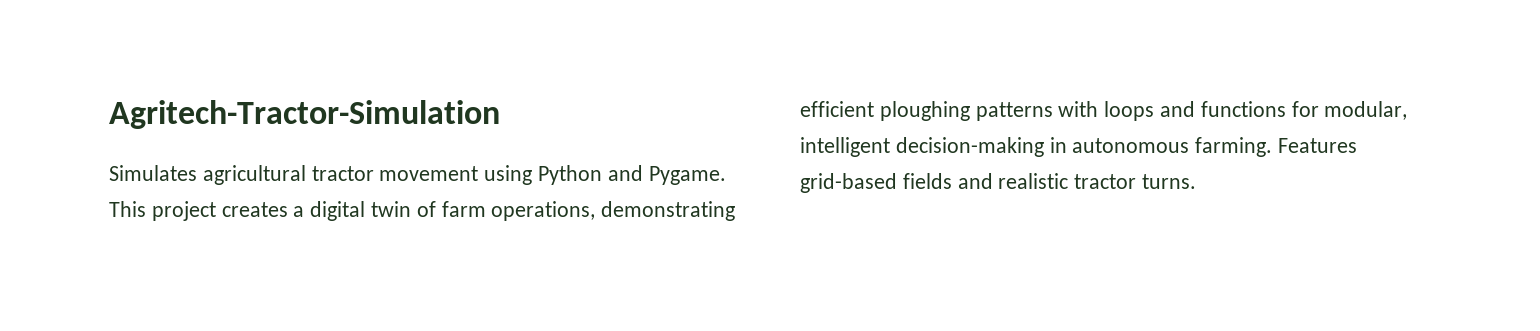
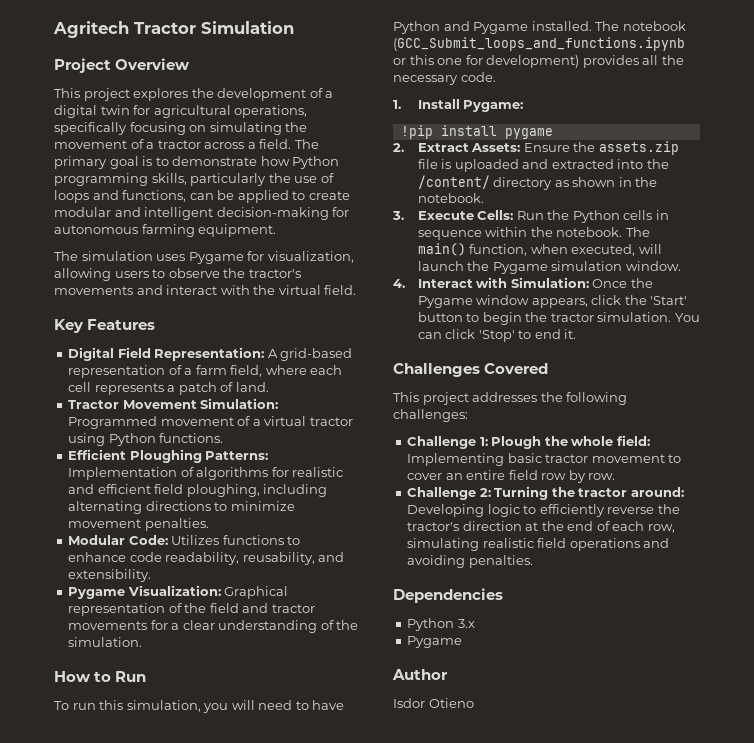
[109,100,500,129] [109,165,726,185] [109,201,736,221] [800,101,1408,121] [800,137,1358,157] [800,173,1197,193] Agritech-Tractor-Simulation // Simulates agricultural tractor movement using Python and Pygame. This project creates a digital twin of farm operations, demonstrating efficient ploughing patterns with loops and functions for modular, intelligent decision-making in autonomous farming. Features grid-based fields and realistic tractor turns. -> [53,21,294,38] [54,58,191,73] [54,88,334,101] [54,105,308,118] [54,122,308,135] [54,139,319,149] [54,156,340,169] [54,173,334,186] [54,190,350,203] [54,207,350,220] [54,224,277,237] [54,251,354,264] [54,268,301,281] [54,285,357,295] [54,319,156,333] [68,347,353,361] [68,365,343,378] [68,382,269,395] [68,398,279,409] [68,416,353,429] [68,433,224,446] [68,449,269,463] [68,467,344,480] [68,484,328,497] [68,501,295,514] [68,518,209,531] [68,535,301,545] [68,552,345,565] [68,569,152,582] [68,585,289,599] [68,603,315,616] [68,620,359,633] [68,637,143,647] [54,671,147,682] [54,700,345,713] [393,21,686,34] [393,37,685,51] [393,55,684,68] [393,72,496,85] [393,99,524,112] [400,125,553,139] [393,141,679,155] [417,159,669,172] [417,175,658,190] [417,193,484,203] [392,210,669,223] [417,227,650,240] [417,243,662,256] [417,261,681,274] [393,277,653,288] [417,295,688,308] [417,312,700,325] [417,329,577,342] [393,363,549,377] [393,392,628,405] [393,409,468,422] [407,435,650,449] [407,453,682,466] [407,470,616,483] [407,486,684,500] [407,504,680,517] [407,521,675,533] [407,538,670,551] [407,555,533,568] [393,588,503,603] [407,618,475,631] [407,636,463,648] [392,669,448,680] [393,698,474,708] Agritech Tractor Simulation // Project Overview // This project explores the development of a digital twin for agricultural operations, specifically focusing on simulating the movement of a tractor across a field. The primary goal is to demonstrate how Python programming skills, particularly the use of loops and functions, can be applied to create modular and intelligent decision-making for autonomous farming equipment. // The simulation uses Pygame for visualization, allowing users to observe the tractor's movements and interact with the virtual field. // Key Features // Digital Field Representation: A grid-based representation of a farm field, where each cell represents a patch of land. // Tractor Movement Simulation: Programmed movement of a virtual tractor using Python functions. // Efficient Ploughing Patterns: Implementation of algorithms for realistic and efficient field ploughing, including alternating directions to minimize movement penalties. // Modular Code: Utilizes functions to enhance code readability, reusability, and extensibility. // Pygame Visualization: Graphical representation of the field and tractor movements for a clear understanding of the simulation. // How to Run // To run this simulation, you will need to have Python and Pygame installed. The notebook (GCC_Submit_loops_and_functions.ipynb or this one for development) provides all the necessary code. // 1. Install Pygame: // !pip install pygame // 2. Extract Assets: Ensure the assets.zip file is uploaded and extracted into the /content/ directory as shown in the notebook. // 3. Execute Cells: Run the Python cells in sequence within the notebook. The main() function, when executed, will launch the Pygame simulation window. // 4. Interact with Simulation: Once the Pygame window appears, click the 'Start' button to begin the tractor simulation. You can click 'Stop' to end it. // Challenges Covered // This project addresses the following challenges: // Challenge 1: Plough the whole field: Implementing basic tractor movement to cover an entire field row by row. // Challenge 2: Turning the tractor around: Developing logic to efficiently reverse the tractor's direction at the end of each row, simulating realistic field operations and avoiding penalties. // Dependencies // Python 3.x // Pygame // Author // Isdor Otieno

